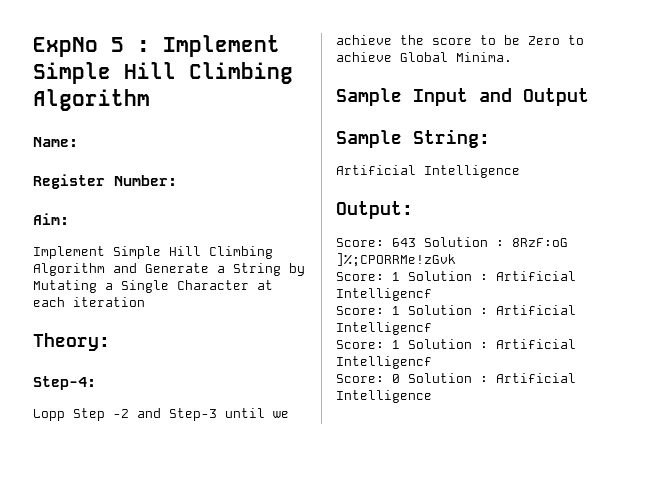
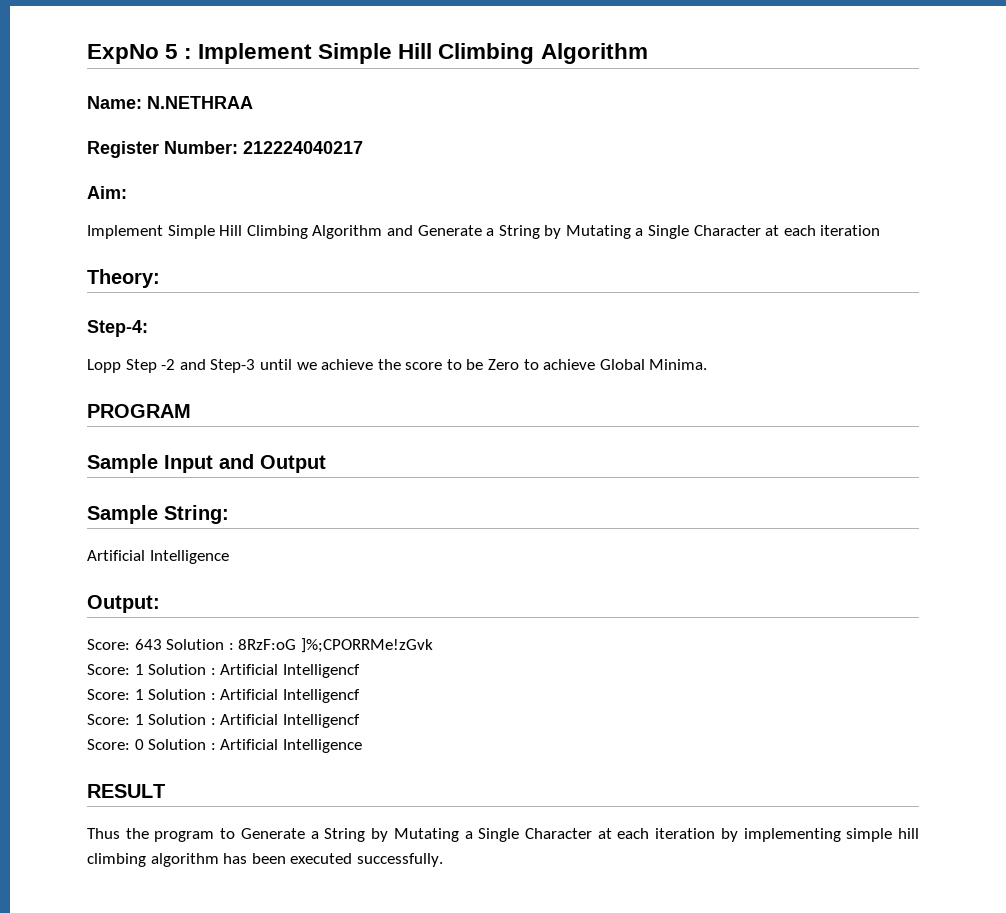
(78, 142) none -> [147,96,253,109] N.NETHRAA
(177, 180) none -> [243,141,363,154] 212224040217
(512, 57) none -> [87,404,191,418] // PROGRAM
(432, 396) none -> [87,784,165,798] [87,828,919,842] [87,853,443,867] // RESULT // Thus the program to Generate a String by Mutating a Single Character at each iteration by implementing simple hill climbing algorithm has been executed successfully.

